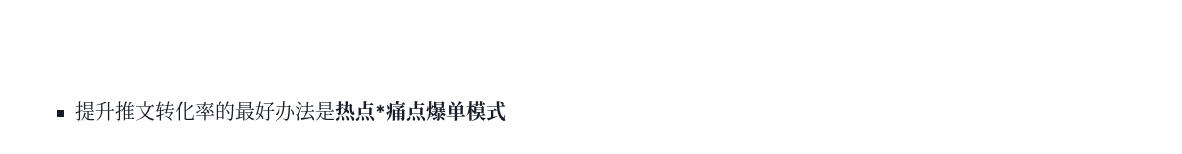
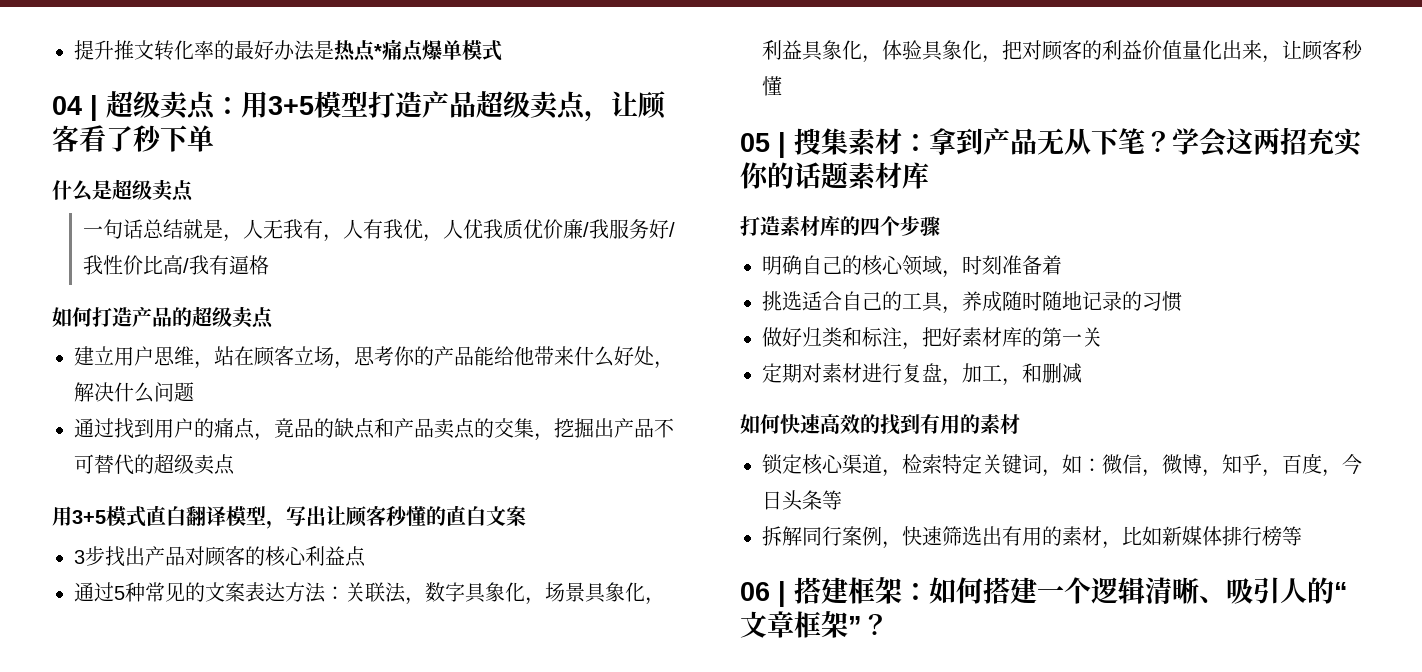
(506, 111) none -> [52,91,667,122] [52,125,214,152] [52,179,194,202] [83,219,676,242] [83,255,270,275] [52,306,274,329] [74,346,674,369] [74,382,194,403] [74,418,674,441] [74,454,235,475] [52,505,526,529] [74,546,366,567] [74,582,665,605] [762,40,1363,63] [762,76,782,96] [740,127,1362,158] [740,161,929,189] [740,215,940,237] [762,255,1062,278] [762,291,1182,314] [762,327,1102,350] [762,363,1082,386] [740,414,1020,435] [762,453,1362,477] [762,490,842,511] [762,526,1302,549] [740,577,1348,607] [740,611,889,638] // 04 | 超级卖点：用3+5模型打造产品超级卖点，让顾客看了秒下单 // 什么是超级卖点 // 一句话总结就是，人无我有，人有我优，人优我质优价廉/我服务好/我性价比高/我有逼格 // 如何打造产品的超级卖点 // 建立用户思维，站在顾客立场，思考你的产品能给他带来什么好处，解决什么问题 // 通过找到用户的痛点，竟品的缺点和产品卖点的交集，挖掘出产品不可替代的超级卖点 // 用3+5模式直白翻译模型，写出让顾客秒懂的直白文案 // 3步找出产品对顾客的核心利益点 // 通过5种常见的文案表达方法：关联法，数字具象化，场景具象化，利益具象化，体验具象化，把对顾客的利益价值量化出来，让顾客秒懂 // 05 | 搜集素材：拿到产品无从下笔？学会这两招充实你的话题素材库 // 打造素材库的四个步骤 // 明确自己的核心领域，时刻准备着 // 挑选适合自己的工具，养成随时随地记录的习惯 // 做好归类和标注，把好素材库的第一关 // 定期对素材进行复盘，加工，和删减 // 如何快速高效的找到有用的素材 // 锁定核心渠道，检索特定关键词，如：微信，微博，知乎，百度，今日头条等 // 拆解同行案例，快速筛选出有用的素材，比如新媒体排行榜等 // 06 | 搭建框架：如何搭建一个逻辑清晰、吸引人的“文章框架”？

